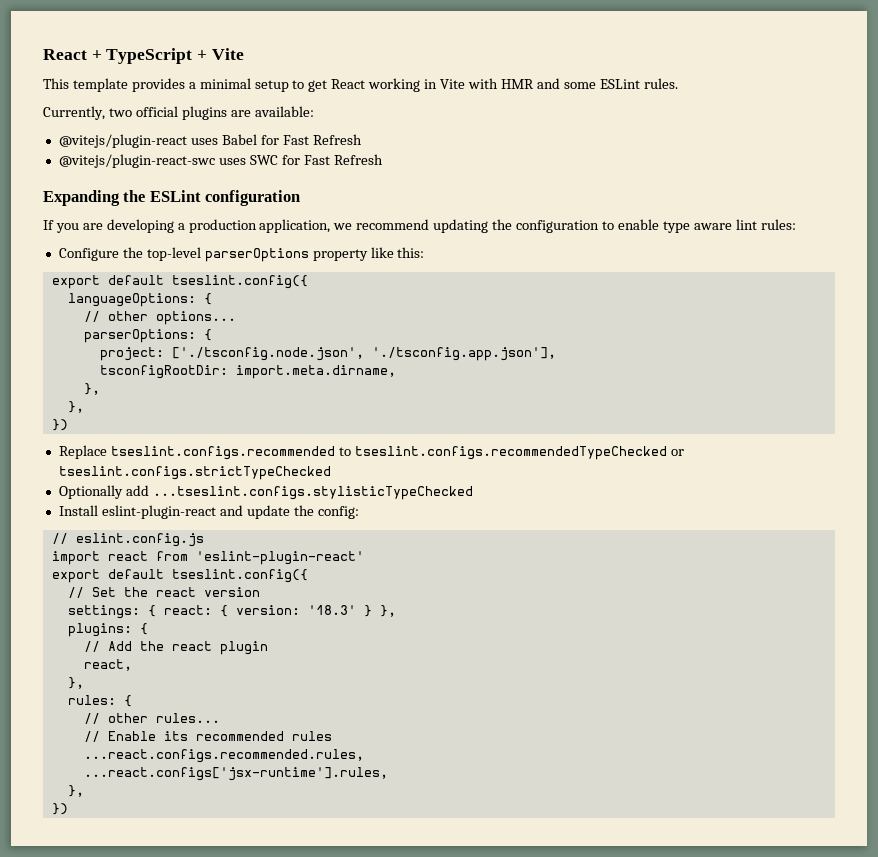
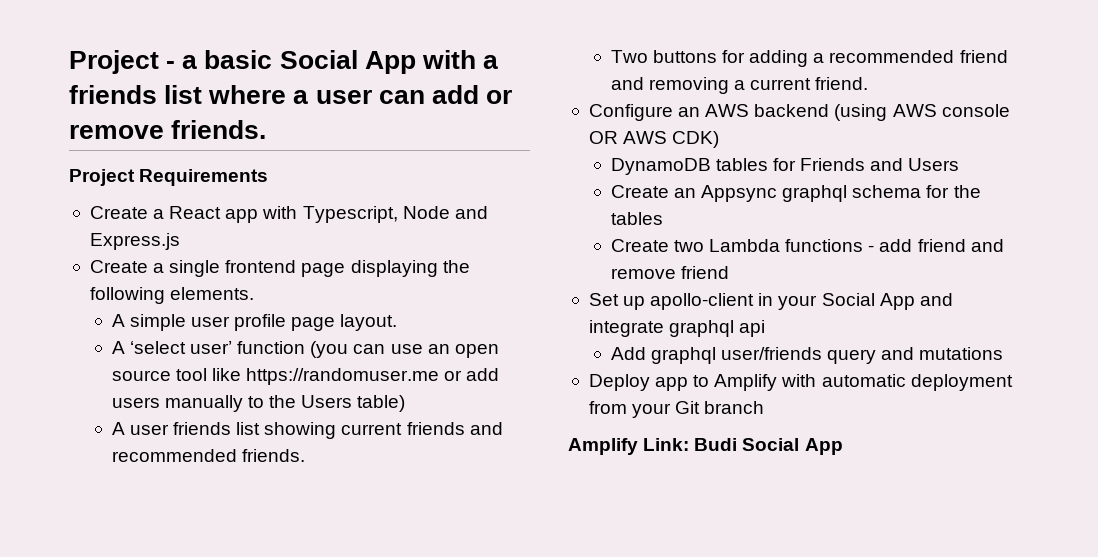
[43,48,244,64] [43,78,678,92] [43,106,314,120] [58,134,362,148] [58,154,383,168] [43,190,301,206] [43,219,796,233] [58,247,425,262] [51,275,308,289] [67,293,212,307] [83,311,236,325] [83,329,212,343] [99,347,556,361] [99,365,396,379] [83,383,100,395] [67,401,84,413] [51,419,68,431] [58,445,684,460] [58,466,331,480] [58,485,473,500] [58,505,359,519] [51,533,204,547] [51,551,364,565] [51,569,308,583] [67,587,260,598] [67,605,396,619] [67,623,148,637] [83,641,268,655] [83,659,132,671] [67,677,84,689] [67,695,132,707] [83,713,220,724] [83,731,332,742] [83,749,364,763] [83,767,388,781] [67,785,84,797] [51,803,68,815] React + TypeScript + Vite // This template provides a minimal setup to get React working in Vite with HMR and some ESLint rules. // Currently, two official plugins are available: // @vitejs/plugin-react uses Babel for Fast Refresh // @vitejs/plugin-react-swc uses SWC for Fast Refresh // Expanding the ESLint configuration // If you are developing a production application, we recommend updating the configuration to enable type aware lint rules: // Configure the top-level parserOptions property like this: // export default tseslint.config({ // languageOptions: { // // other options... // parserOptions: { // project: ['./tsconfig.node.json', './tsconfig.app.json'], // tsconfigRootDir: import.meta.dirname, // }, // }, // }) // Replace tseslint.configs.recommended to tseslint.configs.recommendedTypeChecked or tseslint.configs.strictTypeChecked // Optionally add ...tseslint.configs.stylisticTypeChecked // Install eslint-plugin-react and update the config: // // eslint.config.js // import react from 'eslint-plugin-react' // export default tseslint.config({ // // Set the react version // settings: { react: { version: '18.3' } }, // plugins: { // // Add the react plugin // react, // }, // rules: { // // other rules... // // Enable its recommended rules // ...react.configs.recommended.rules, // ...react.configs['jsx-runtime'].rules, // }, // }) -> [69,50,499,74] [69,85,513,104] [69,120,267,139] [69,169,269,186] [89,206,488,223] [89,233,180,250] [89,260,470,277] [89,287,255,304] [111,314,398,331] [111,341,499,358] [111,368,500,385] [111,395,406,412] [111,422,503,439] [111,449,305,462] [610,50,1008,67] [610,77,869,94] [588,104,1010,121] [588,131,720,148] [610,158,960,175] [610,185,981,202] [610,212,663,225] [610,239,1004,252] [610,266,729,279] [588,293,953,310] [588,320,766,337] [610,347,1004,364] [588,374,1013,391] [588,401,765,418] [568,438,843,455] Project - a basic Social App with a friends list where a user can add or remove friends. // Project Requirements // Create a React app with Typescript, Node and Express.js // Create a single frontend page displaying the following elements. // A simple user profile page layout. // A ‘select user’ function (you can use an open source tool like https://randomuser.me or add users manually to the Users table) // A user friends list showing current friends and recommended friends. // Two buttons for adding a recommended friend and removing a current friend. // Configure an AWS backend (using AWS console OR AWS CDK) // DynamoDB tables for Friends and Users // Create an Appsync graphql schema for the tables // Create two Lambda functions - add friend and remove friend // Set up apollo-client in your Social App and integrate graphql api // Add graphql user/friends query and mutations // Deploy app to Amplify with automatic deployment from your Git branch // Amplify Link: Budi Social App

